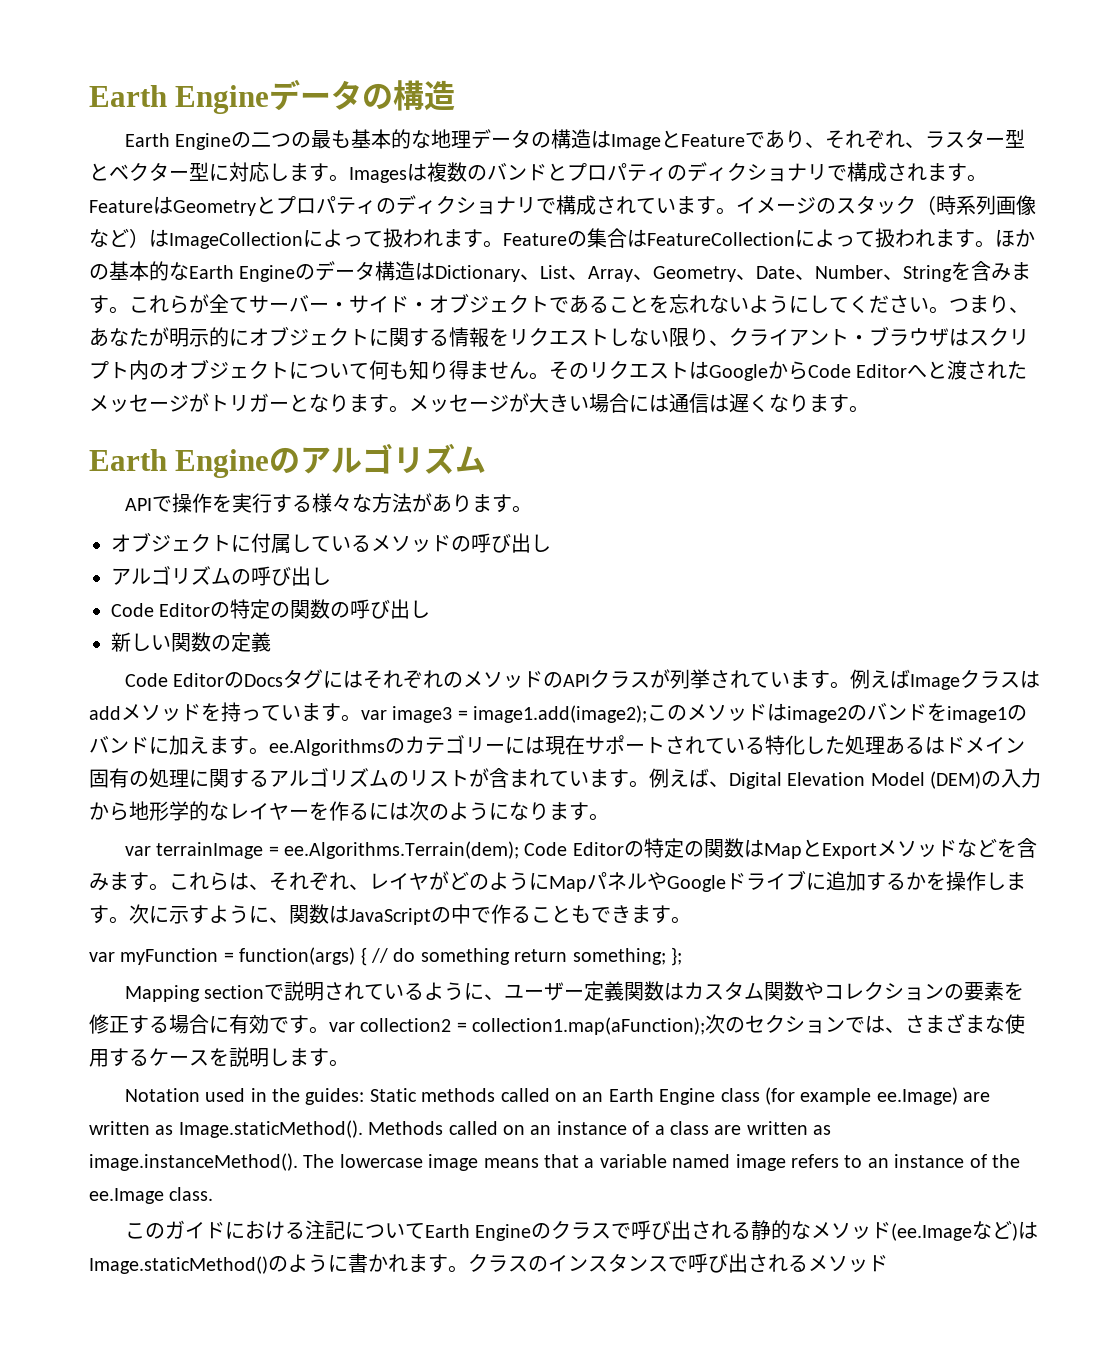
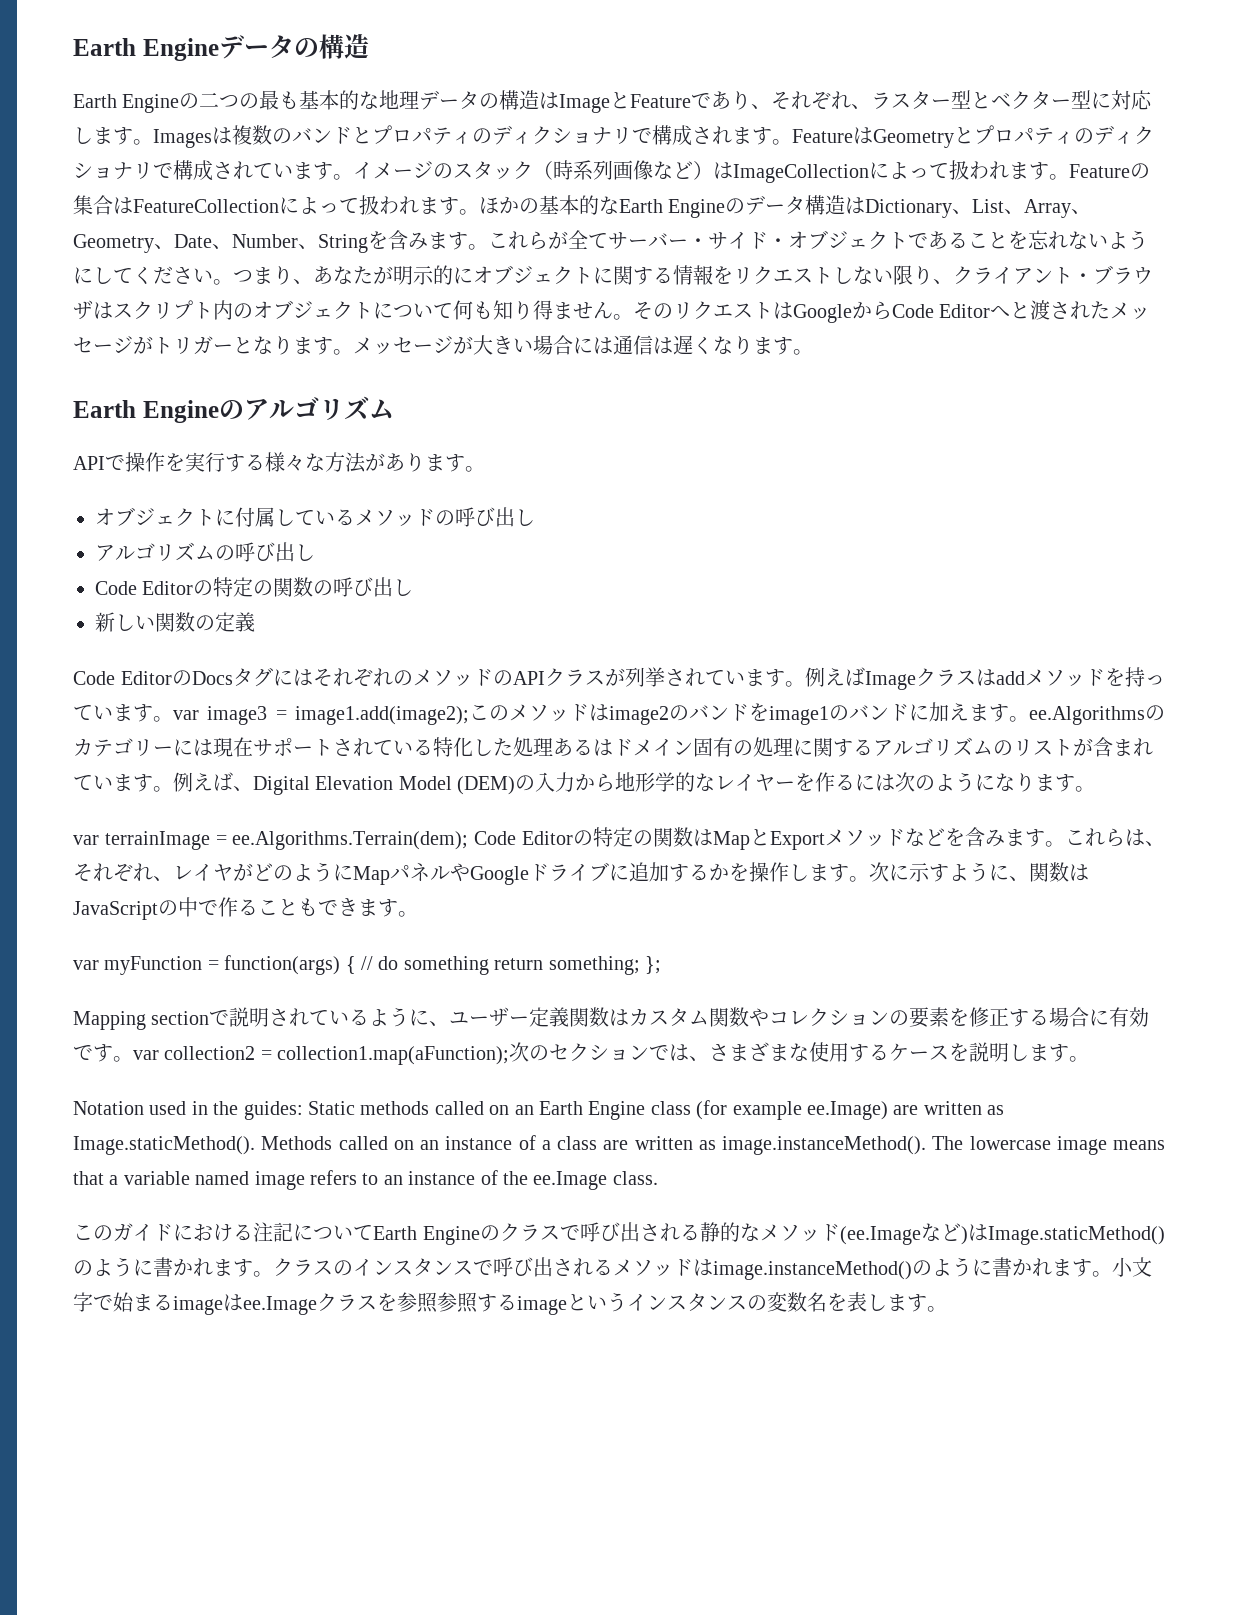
(888, 1263) none -> [693,1257,1152,1280] [73,1292,947,1315] はimage.instanceMethod()のように書かれます。小文字で始まるimageはee.Imageクラスを参照参照するimageというインスタンスの変数名を表します。

